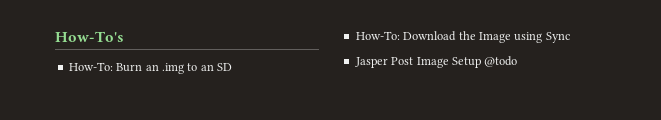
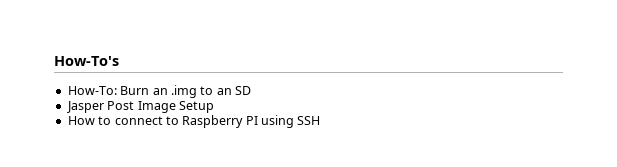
[355,31,570,43] [354,56,518,68] How-To: Download the Image using Sync // Jasper Post Image Setup @todo -> [66,101,214,113] [67,115,321,128] Jasper Post Image Setup // How to connect to Raspberry PI using SSH

